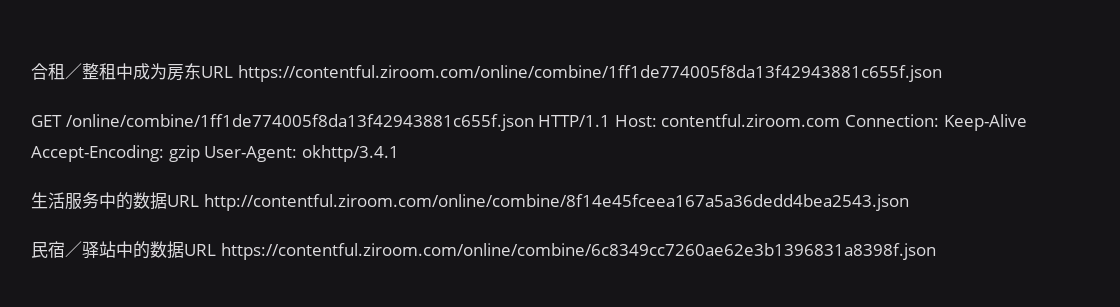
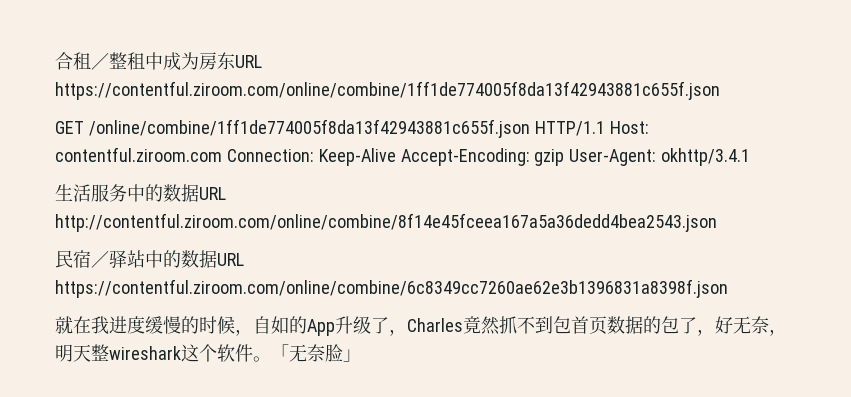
(936, 251) none -> [55,316,787,336] [55,344,361,362] // 就在我进度缓慢的时候，自如的App升级了，Charles竟然抓不到包首页数据的包了，好无奈，明天整wireshark这个软件。「无奈脸」

